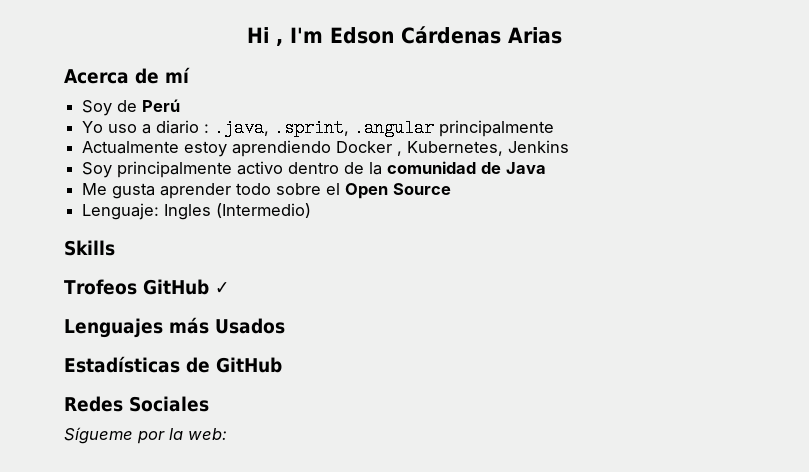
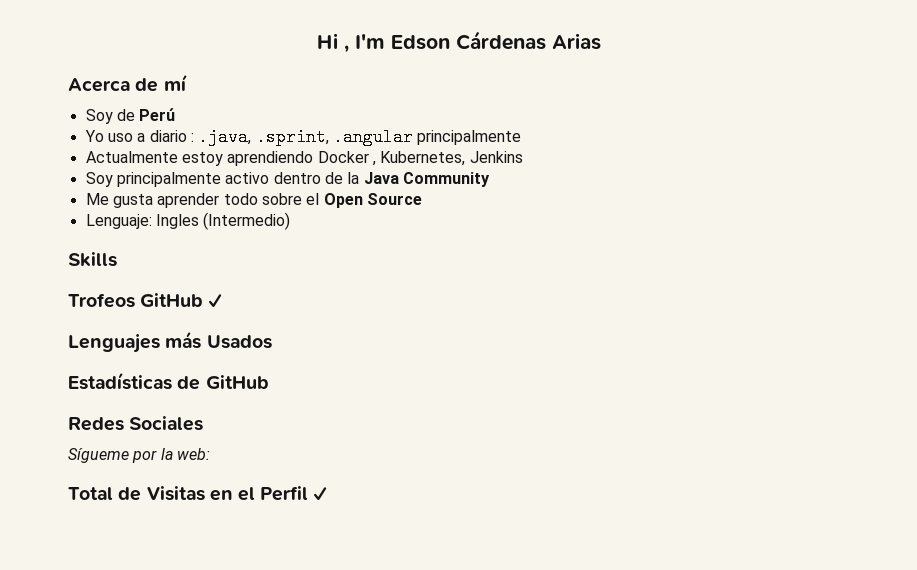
[387,161,502,174] comunidad de -> (360, 178) none
(547, 168) none -> [402,172,490,187] Community
(227, 434) none -> [68,486,327,501] // Total de Visitas en el Perfil ✓

